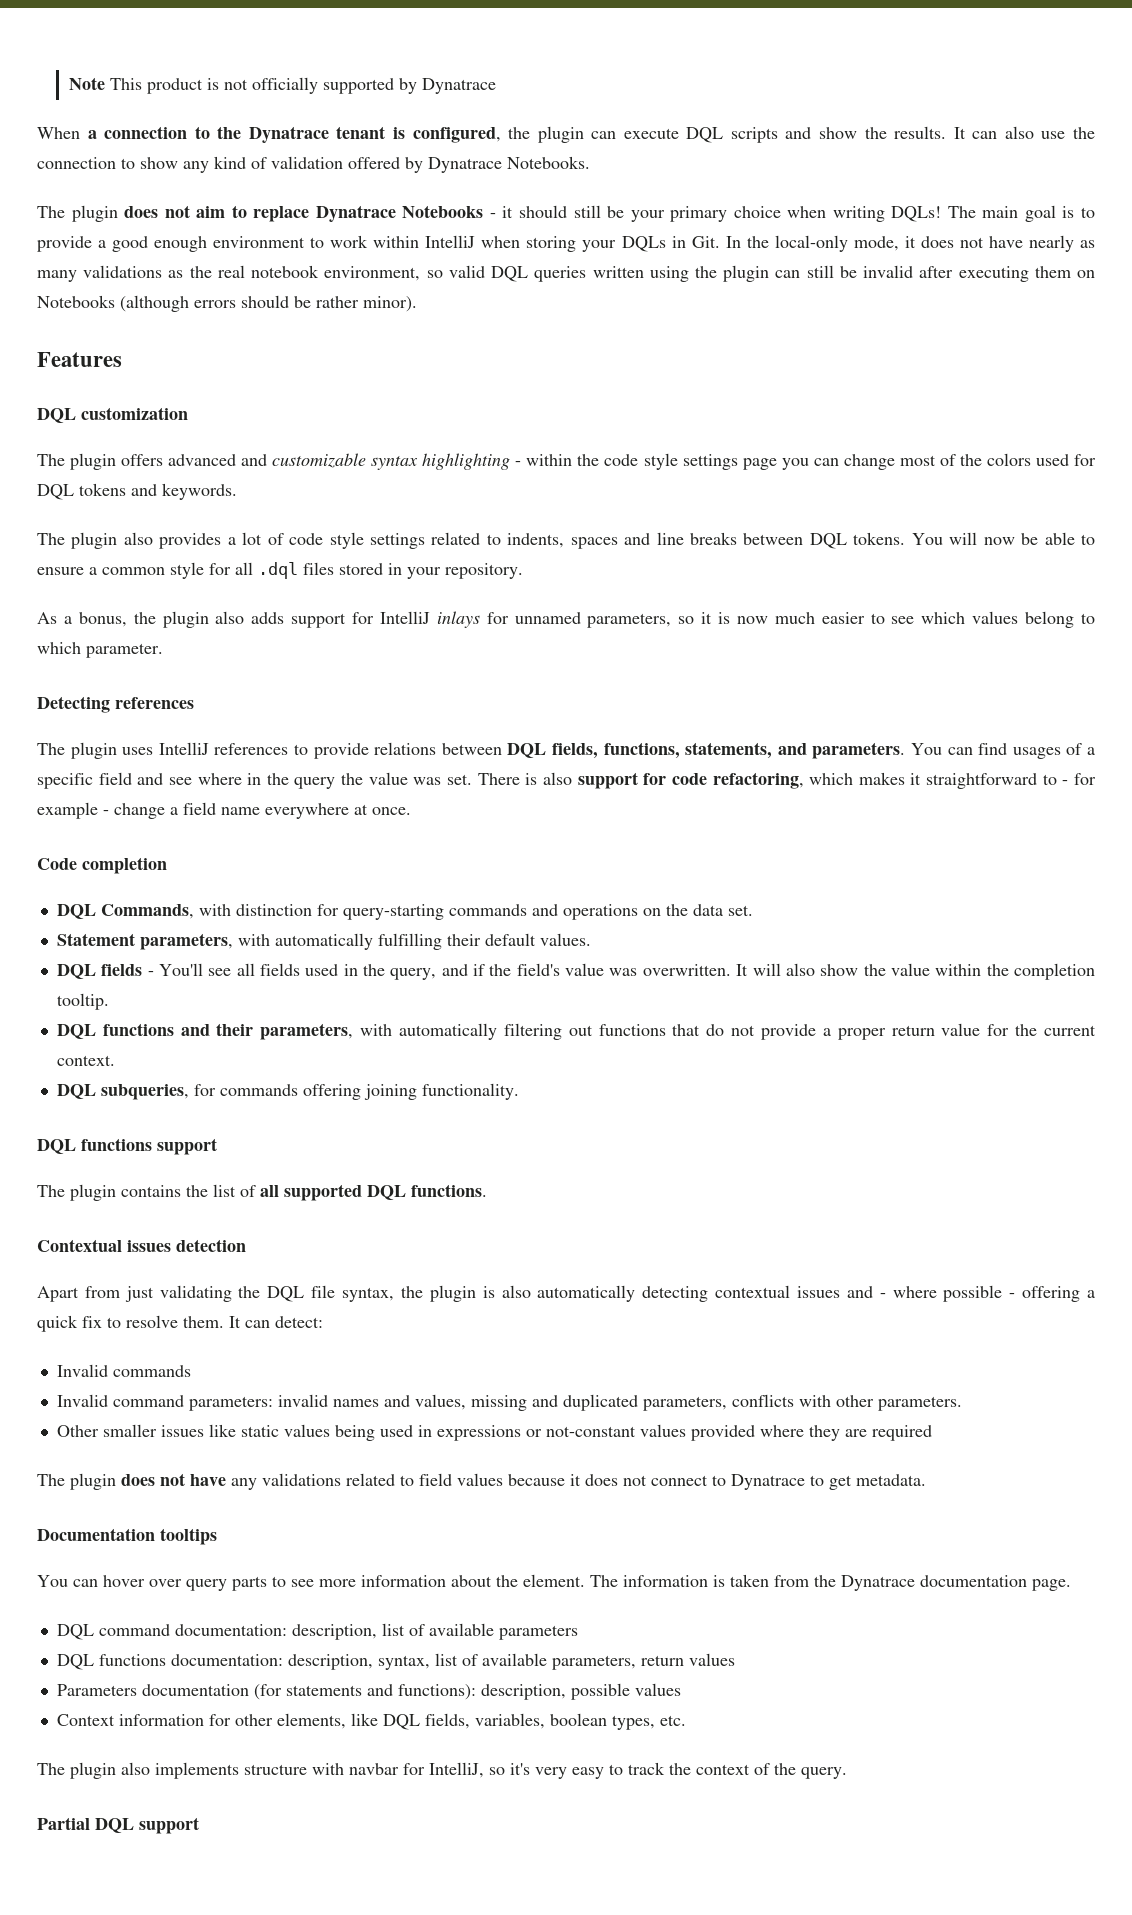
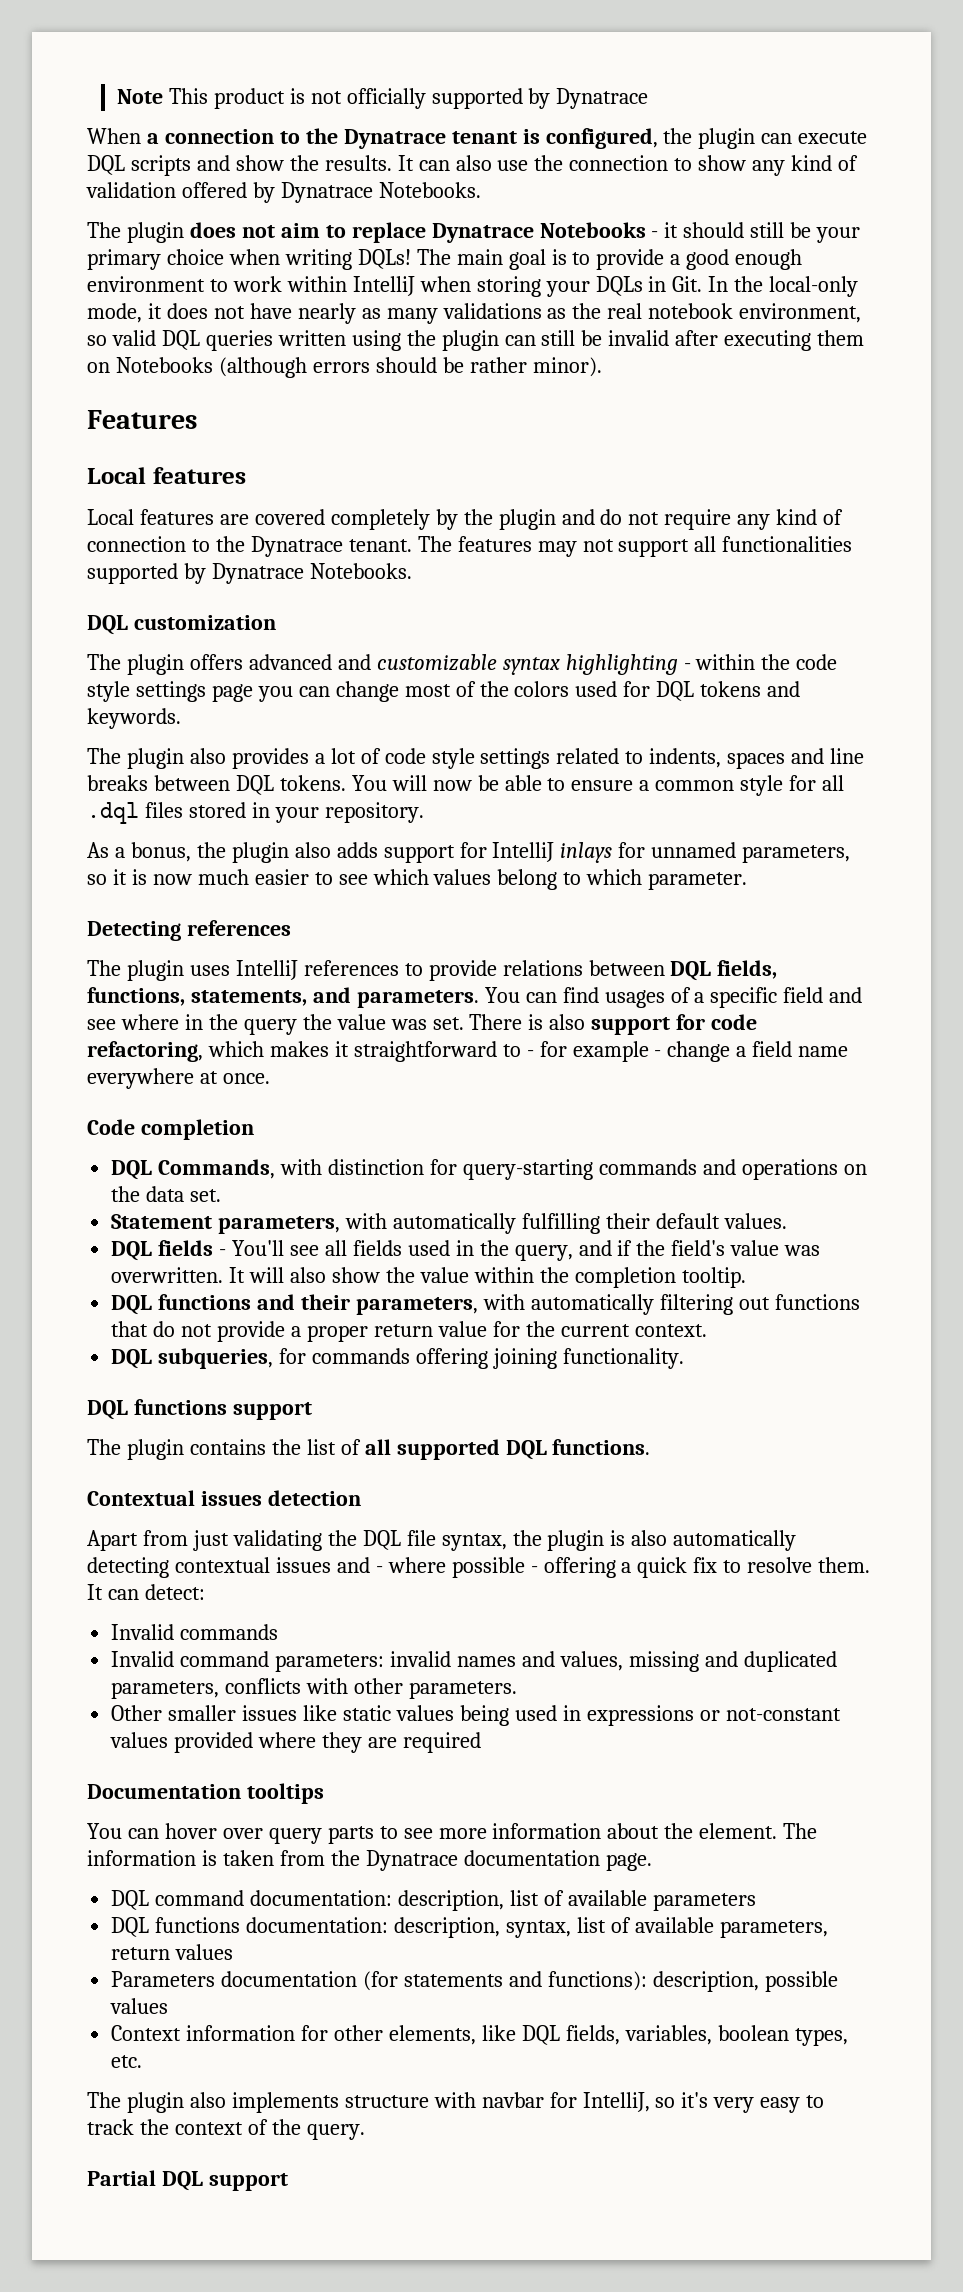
(122, 359) none -> [87,467,246,484] [87,509,844,530] [87,536,853,557] [87,563,412,584] // Local features // Local features are covered completely by the plugin and do not require any kind of connection to the Dynatrace tenant. The features may not support all functionalities supported by Dynatrace Notebooks.
[37,1473,926,1490] // The plugin does not have any validations related to field values because it does not connect to Dynatrace to get metadata. -> (481, 1742) none

